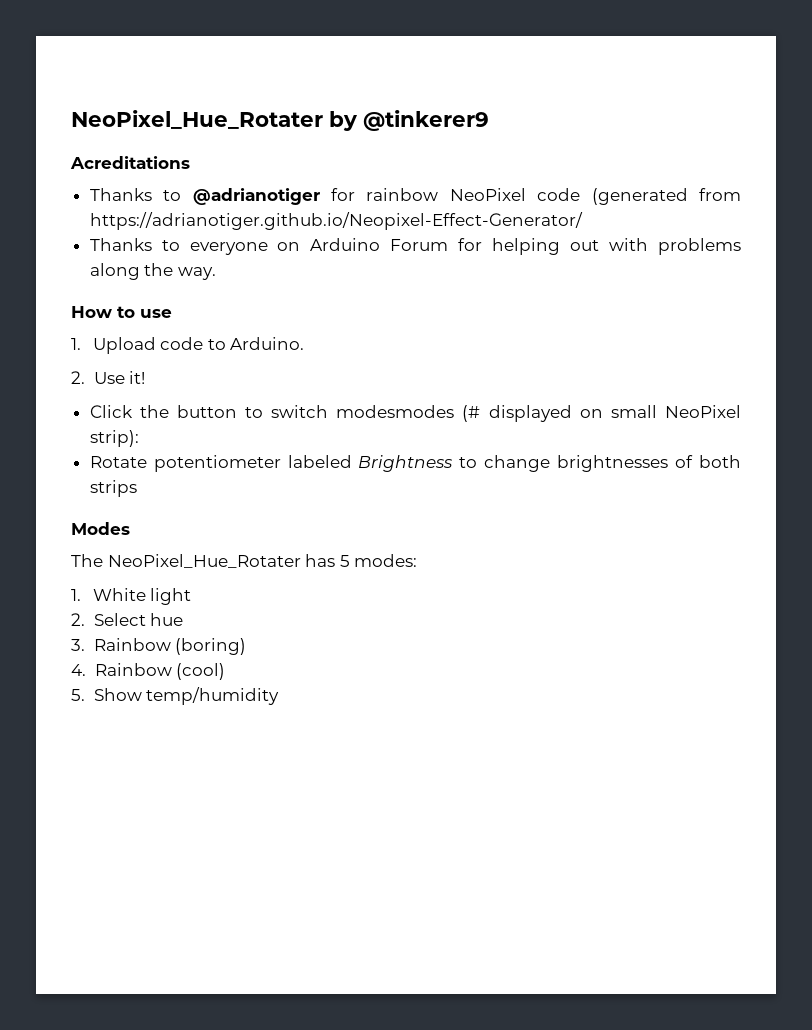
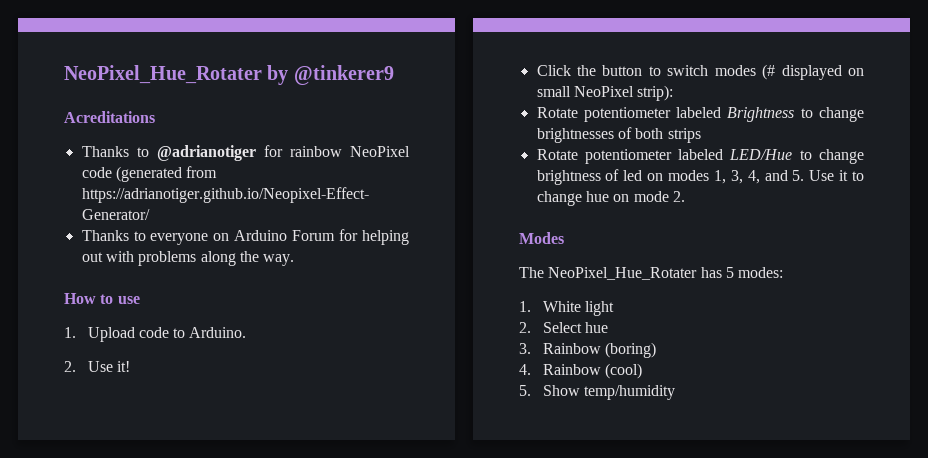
[336,405,455,418] modesmodes -> [714,65,756,76] modes
(137, 488) none -> [536,149,864,164] [536,169,864,185] [536,191,685,206] // Rotate potentiometer labeled LED/Hue to change brightness of led on modes 1, 3, 4, and 5. Use it to change hue on mode 2.

